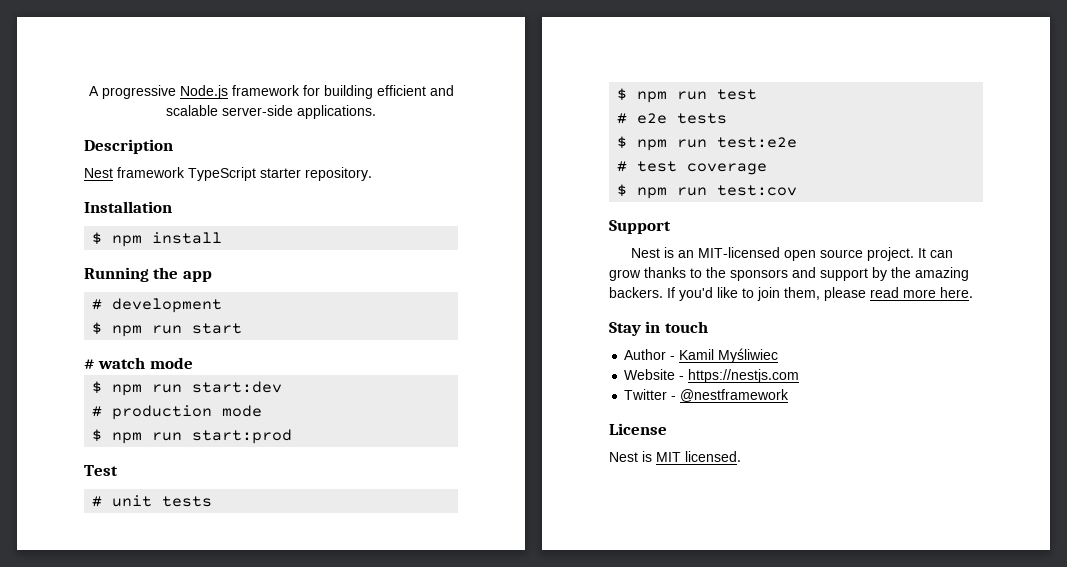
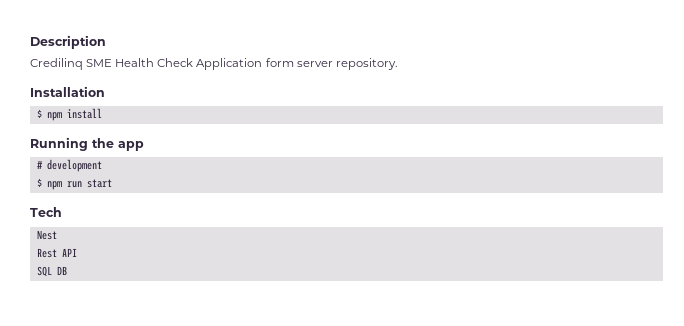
[88,85,454,99] [166,105,376,119] [84,139,173,154] [84,167,301,181] A progressive Node.js framework for building efficient and scalable server-side applications. // Description // Nest framework TypeScript starter -> [30,35,106,49] [30,58,333,70] Description // Credilinq SME Health Check Application form server
[84,357,193,369] [92,381,283,396] [92,405,263,420] [92,429,293,444] [84,465,118,476] [92,495,213,507] [617,88,758,103] [617,113,728,124] [617,136,798,151] [617,161,768,175] [617,184,798,199] [609,220,671,234] [631,247,954,261] [609,267,969,281] [609,287,973,301] [609,321,708,336] [624,348,779,363] [624,369,800,383] [624,389,790,402] [609,423,667,435] [609,451,741,462] # watch mode // $ npm run start:dev // # production mode // $ npm run start:prod // Test // # unit tests // $ npm run test // # e2e tests // $ npm run test:e2e // # test coverage // $ npm run test:cov // Support // Nest is an MIT-licensed open source project. It can grow thanks to the sponsors and support by the amazing backers. If you'd like to join them, please read more here. // Stay in touch // Author - Kamil Myśliwiec // Website - https://nestjs.com // Twitter - @nestframework // License // Nest is MIT licensed. -> [30,207,62,217] [36,230,57,240] [36,248,77,258] [36,266,67,277] Tech // Nest // Rest API // SQL DB

